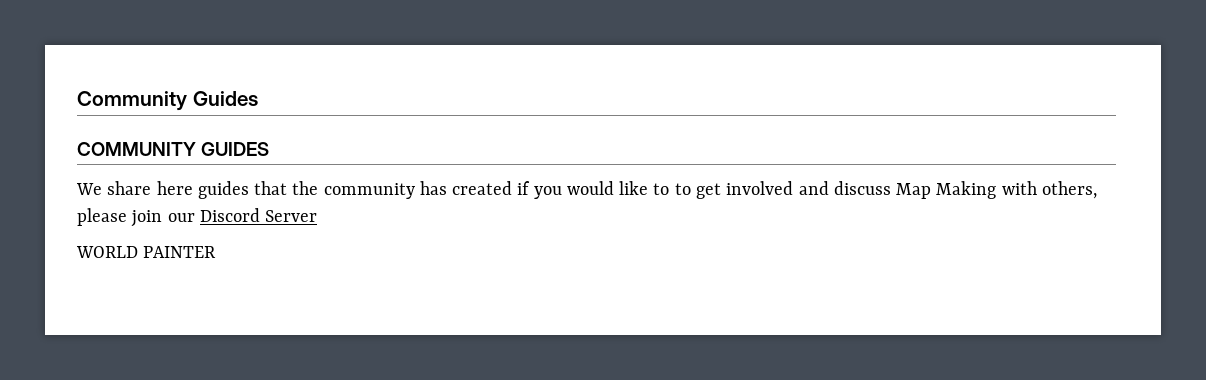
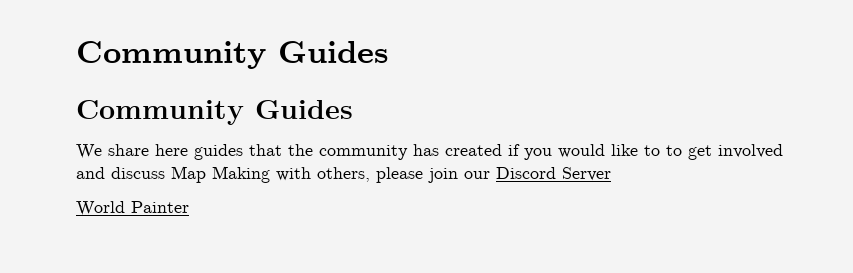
[77,91,258,111] [77,142,270,156] Community Guides // COMMUNITY GUIDES -> [76,41,389,69] [76,100,353,125] Community Guides // Community Guides
[76,246,217,258] WORLD PAINTER -> [76,201,189,216] World Painter

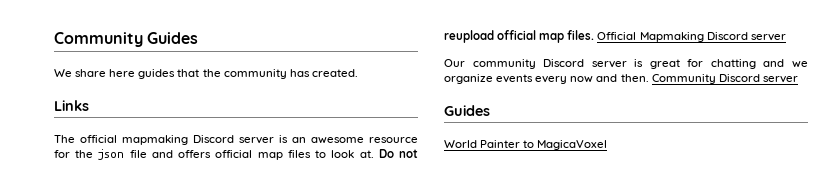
[76,41,389,69] [76,100,353,125] Community Guides // Community Guides -> [54,32,199,47] Community Guides
[445,144,783,160] [76,166,611,183] created if you would like to to get involved and discuss Map Making with others, please join our Discord Server -> [311,69,358,77] [54,100,89,111] [54,135,418,145] [54,149,418,160] [444,30,786,43] [444,59,808,69] [444,74,798,84] [444,105,490,116] created. // Links // The official mapmaking Discord server is an awesome resource for the json file and offers official map files to look at. Do not reupload official map files. Official Mapmaking Discord server // Our community Discord server is great for chatting and we organize events every now and then. Community Discord server // Guides
(189, 207) none -> [523,140,608,150] to MagicaVoxel

